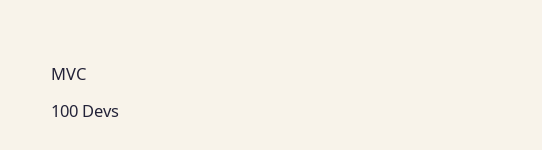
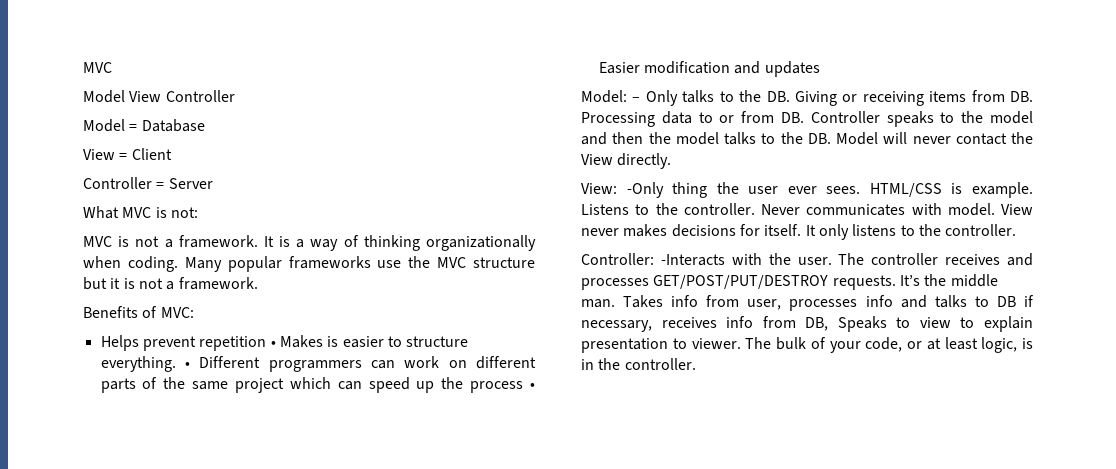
[51,105,120,117] 100 Devs -> [83,90,235,103] [83,119,205,132] [83,148,172,160] [83,177,213,189] [83,206,198,219] [83,235,536,251] [83,256,535,272] [83,277,258,290] [83,306,194,318] [100,335,469,351] [100,356,536,372] [100,377,536,393] [598,61,820,77] [581,90,1033,106] [581,111,1033,127] [581,132,1033,145] [581,153,672,169] [581,182,1033,198] [581,203,1033,216] [581,224,1017,240] [581,253,1033,266] [581,274,998,290] [581,295,1035,311] [581,316,1033,332] [581,337,1033,353] [581,358,696,370] Model View Controller // Model = Database // View = Client // Controller = Server // What MVC is not: // MVC is not a framework. It is a way of thinking organizationally when coding. Many popular frameworks use the MVC structure but it is not a framework. // Benefits of MVC: // Helps prevent repetition • Makes is easier to structure everything. • Different programmers can work on different parts of the same project which can speed up the process • Easier modification and updates // Model: – Only talks to the DB. Giving or receiving items from DB. Processing data to or from DB. Controller speaks to the model and then the model talks to the DB. Model will never contact the View directly. // View: -Only thing the user ever sees. HTML/CSS is example. Listens to the controller. Never communicates with model. View never makes decisions for itself. It only listens to the controller. // Controller: -Interacts with the user. The controller receives and processes GET/POST/PUT/DESTROY requests. It’s the middle man. Takes info from user, processes info and talks to DB if necessary, receives info from DB, Speaks to view to explain presentation to viewer. The bulk of your code, or at least logic, is in the controller.

